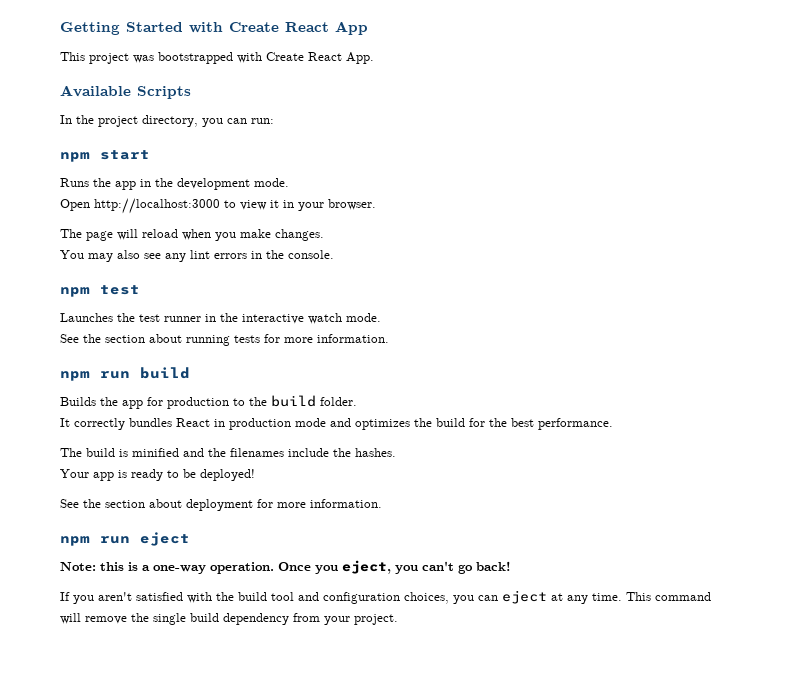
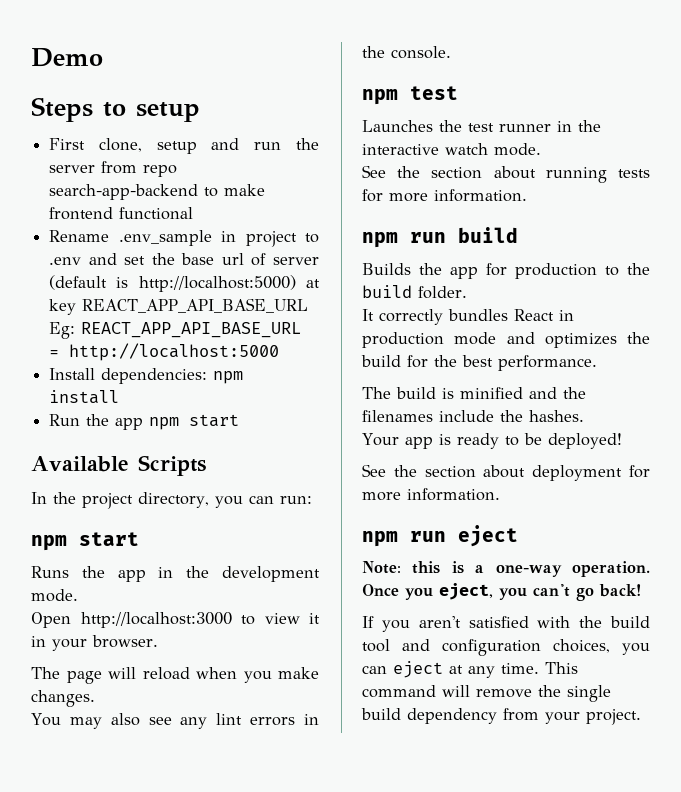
[60,21,368,35] [60,52,374,64] Getting Started with Create React App // This project was bootstrapped with Create React App. -> [31,48,103,67] [31,97,200,122] [49,138,320,154] [49,161,178,177] [49,184,266,200] [49,207,194,220] [49,230,319,247] [49,253,320,266] [49,275,321,292] [49,298,309,315] [49,322,302,339] [49,343,280,361] [49,368,244,384] [49,390,120,404] [49,414,240,430] Demo // Steps to setup // First clone, setup and run the server from repo search-app-backend to make frontend functional // Rename .env_sample in project to .env and set the base url of server (default is http://localhost:5000) at key REACT_APP_API_BASE_URL Eg: REACT_APP_API_BASE_URL = http://localhost:5000 // Install dependencies: npm install // Run the app npm start

